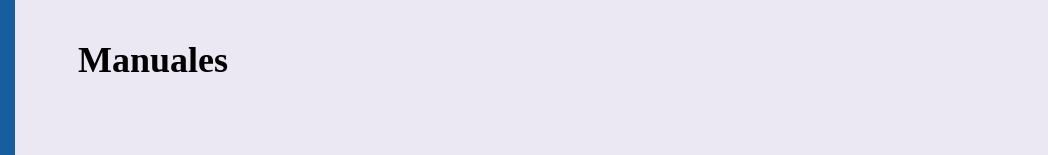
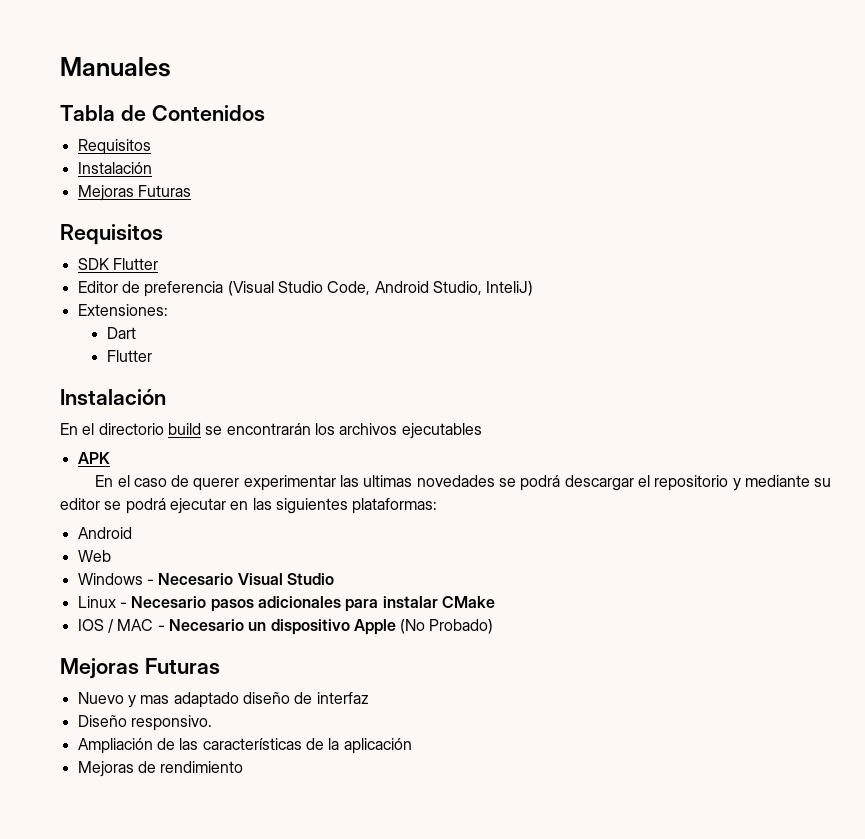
(228, 59) none -> [60,105,265,121] [77,139,151,155] [77,162,152,174] [77,185,191,201] [60,224,163,245] [77,258,158,270] [77,281,534,297] [77,304,168,316] [106,327,136,339] [106,350,152,362] [60,389,166,405] [60,423,482,439] [77,452,110,464] [95,475,832,491] [60,498,438,514] [77,527,132,539] [77,550,111,562] [77,573,334,585] [77,596,495,612] [77,619,494,635] [60,658,220,679] [77,692,369,708] [77,715,212,731] [77,738,412,754] [77,761,244,777] // Tabla de Contenidos // Requisitos // Instalación // Mejoras Futuras // Requisitos // SDK Flutter // Editor de preferencia (Visual Studio Code, Android Studio, InteliJ) // Extensiones: // Dart // Flutter // Instalación // En el directorio build se encontrarán los archivos ejecutables // APK // En el caso de querer experimentar las ultimas novedades se podrá descargar el repositorio y mediante su editor se podrá ejecutar en las siguientes plataformas: // Android // Web // Windows - Necesario Visual Studio // Linux - Necesario pasos adicionales para instalar CMake // IOS / MAC - Necesario un dispositivo Apple (No Probado) // Mejoras Futuras // Nuevo y mas adaptado diseño de interfaz // Diseño responsivo. // Ampliación de las características de la aplicación // Mejoras de rendimiento

